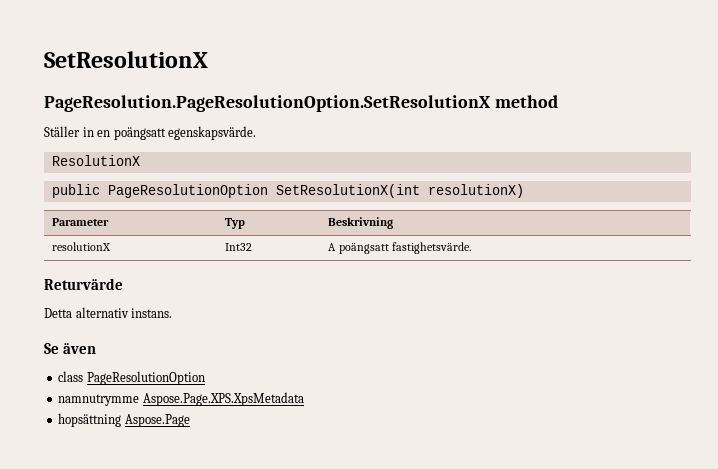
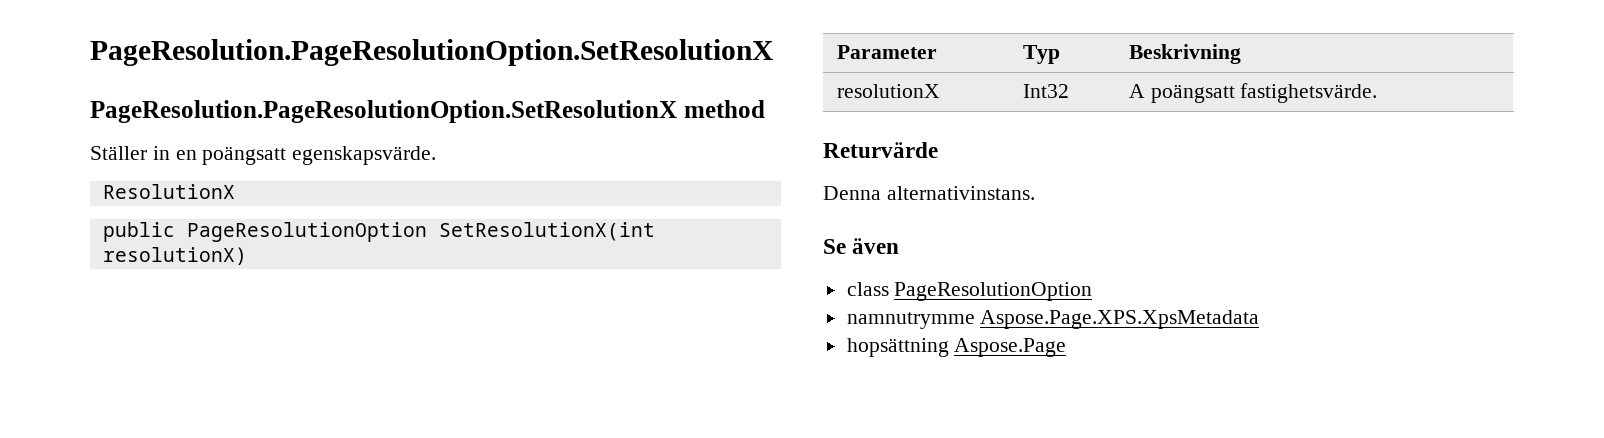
[44,51,208,68] SetResolutionX -> [90,39,773,66] PageResolution.PageResolutionOption.SetResolutionX
[44,307,173,318] Detta alternativ instans. -> [823,186,1035,200] Denna alternativinstans.

